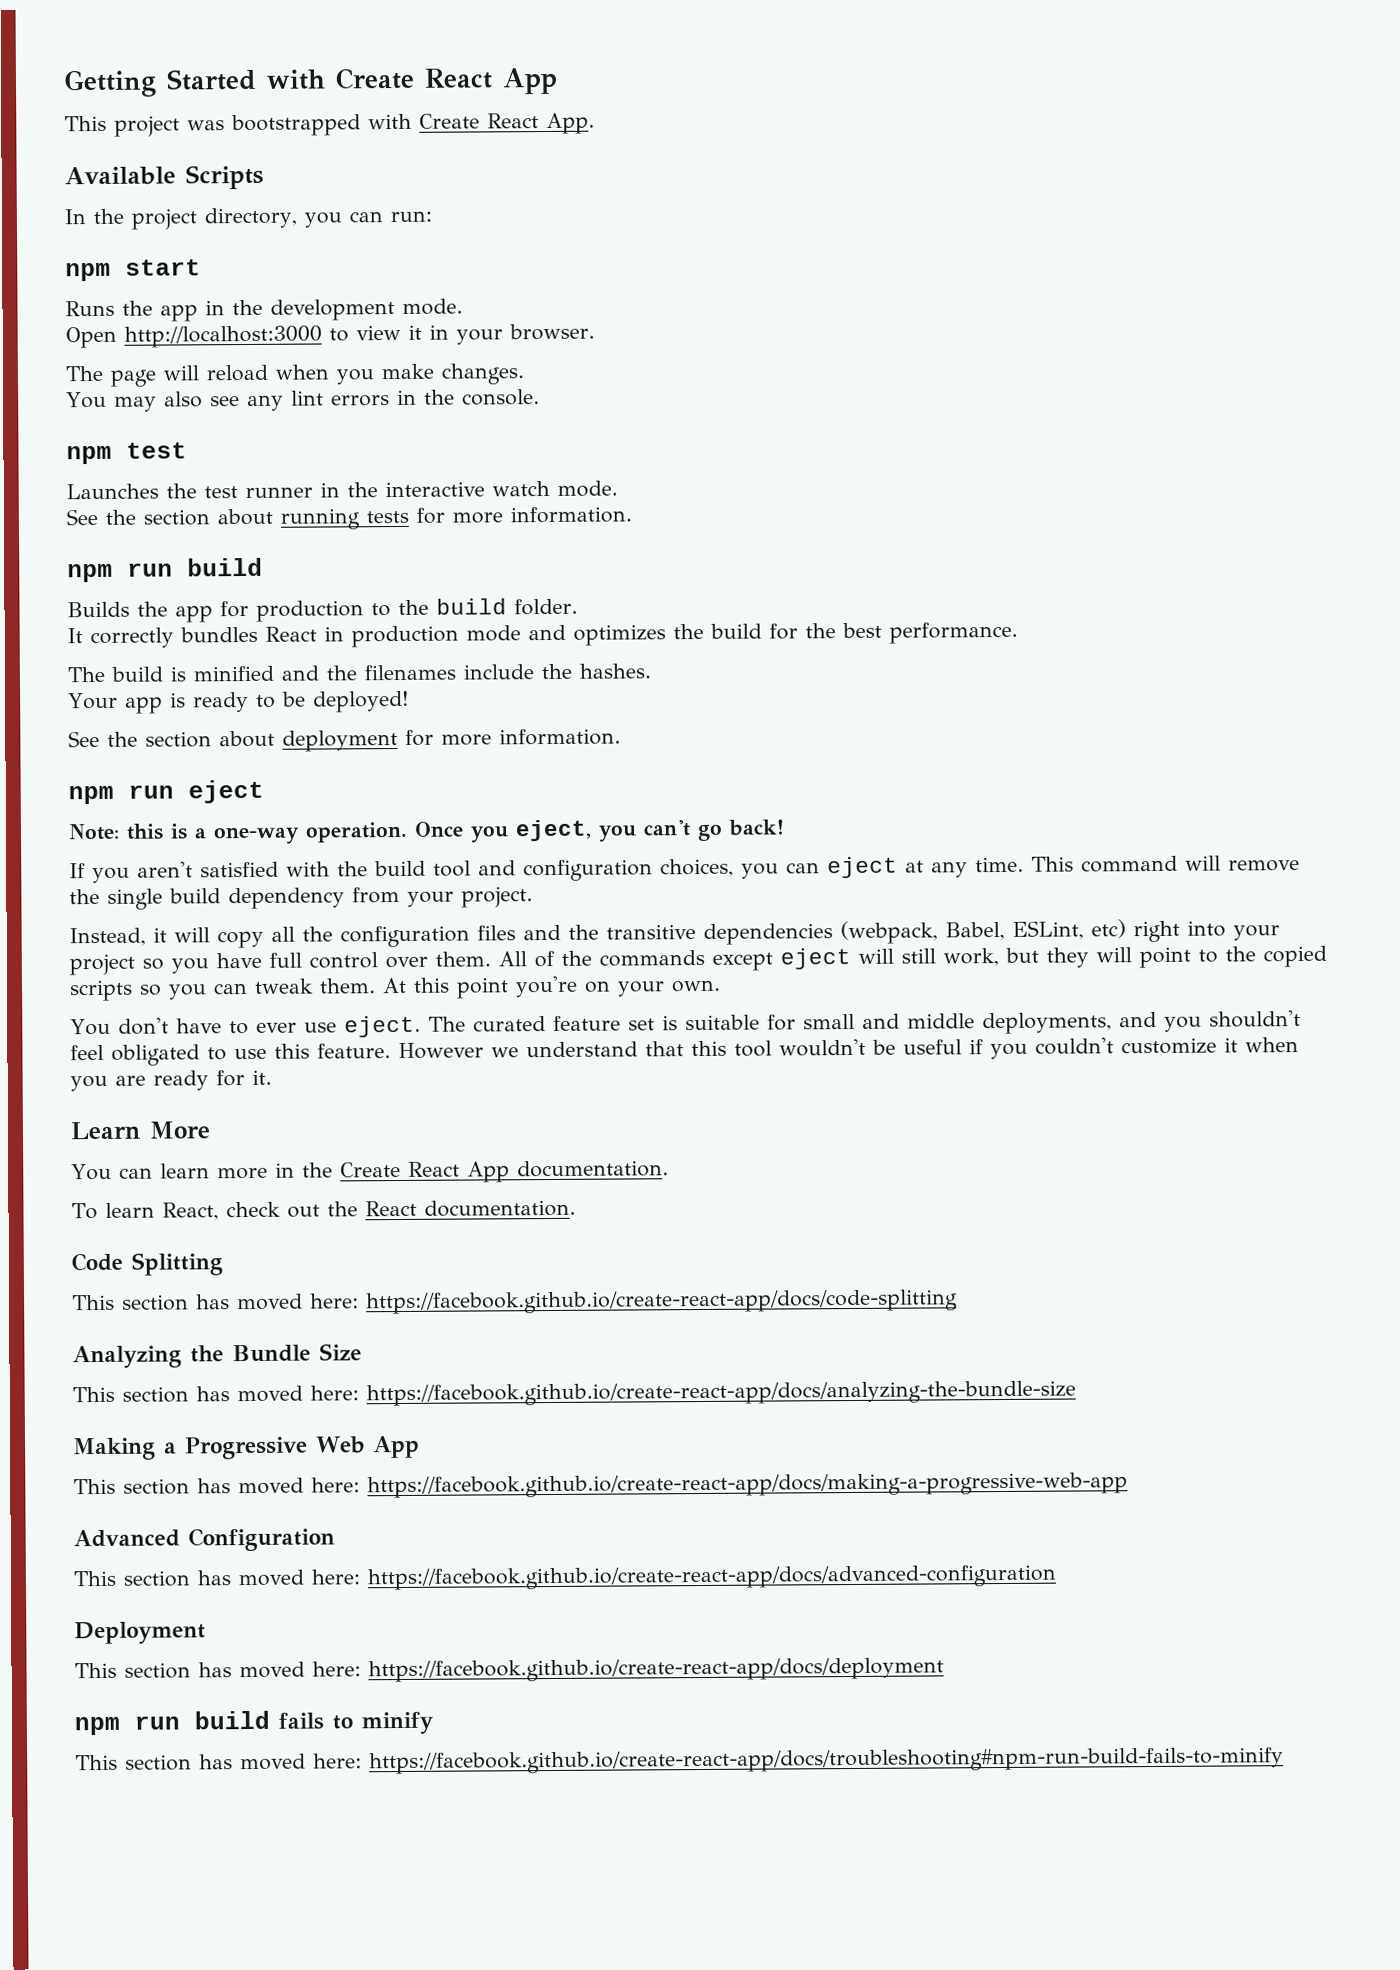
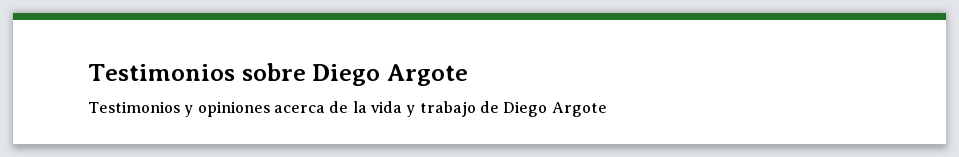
[63,67,558,98] [64,112,595,137] [64,164,264,190] [64,207,432,230] [65,259,201,282] [65,298,463,322] [65,323,595,349] [65,363,525,387] [66,389,540,412] [66,442,187,465] [66,480,618,500] [66,506,632,530] [67,557,263,583] [67,598,578,623] [67,621,1018,649] [67,663,651,683] [68,690,409,714] [68,728,621,752] [68,779,264,805] [68,819,785,845] [69,855,1300,884] [69,886,533,910] [69,919,1280,949] [69,945,1327,976] [69,975,721,1002] [70,1010,1301,1038] [70,1037,1299,1066] [70,1069,272,1092] [70,1121,211,1140] [71,1160,669,1183] [71,1199,576,1221] [71,1252,223,1276] [72,1289,958,1315] [72,1343,362,1369] [72,1380,1076,1407] [72,1435,420,1461] [73,1472,1128,1499] [73,1527,335,1552] [73,1564,1056,1591] [74,1621,206,1645] [74,1657,944,1683] [74,1710,434,1736] [75,1747,1284,1775] Getting Started with Create React App // This project was bootstrapped with Create React App. // Available Scripts // In the project directory, you can run: // npm start // Runs the app in the development mode. // Open http://localhost:3000 to view it in your browser. // The page will reload when you make changes. // You may also see any lint errors in the console. // npm test // Launches the test runner in the interactive watch mode. // See the section about running tests for more information. // npm run build // Builds the app for production to the build folder. // It correctly bundles React in production mode and optimizes the build for the best performance. // The build is minified and the filenames include the hashes. // Your app is ready to be deployed! // See the section about deployment for more information. // npm run eject // Note: this is a one-way operation. Once you eject, you can't go back! // If you aren't satisfied with the build tool and configuration choices, you can eject at any time. This command will remove the single build dependency from your project. // Instead, it will copy all the configuration files and the transitive dependencies (webpack, Babel, ESLint, etc) right into your project so you have full control over them. All of the commands except eject will still work, but they will point to the copied scripts so you can tweak them. At this point you're on your own. // You don't have to ever use eject. The curated feature set is suitable for small and middle deployments, and you shouldn't feel obligated to use this feature. However we understand that this tool wouldn't be useful if you couldn't customize it when you are ready for it. // Learn More // You can learn more in the Create React App documentation. // To learn React, check out the React documentation. // Code Splitting // This section has moved here: https://facebook.github.io/create-react-app/docs/code-splitting // Analyzing the Bundle Size // This section has moved here: https://facebook.github.io/create-react-app/docs/analyzing-the-bundle-size // Making a Progressive Web App // This section has moved here: https://facebook.github.io/create-react-app/docs/making-a-progressive-web-app // Advanced Configuration // This section has moved here: https://facebook.github.io/create-react-app/docs/advanced-configuration // Deployment // This section has moved here: https://facebook.github.io/create-react-app/docs/deployment // npm run build fails to minify // This section has moved here: https://facebook.github.io/create-react-app/docs/troubleshooting#npm-run-build-fails-to-minify -> [88,63,469,86] [88,101,607,117] Testimonios sobre Diego Argote // Testimonios y opiniones acerca de la vida y trabajo de Diego Argote

